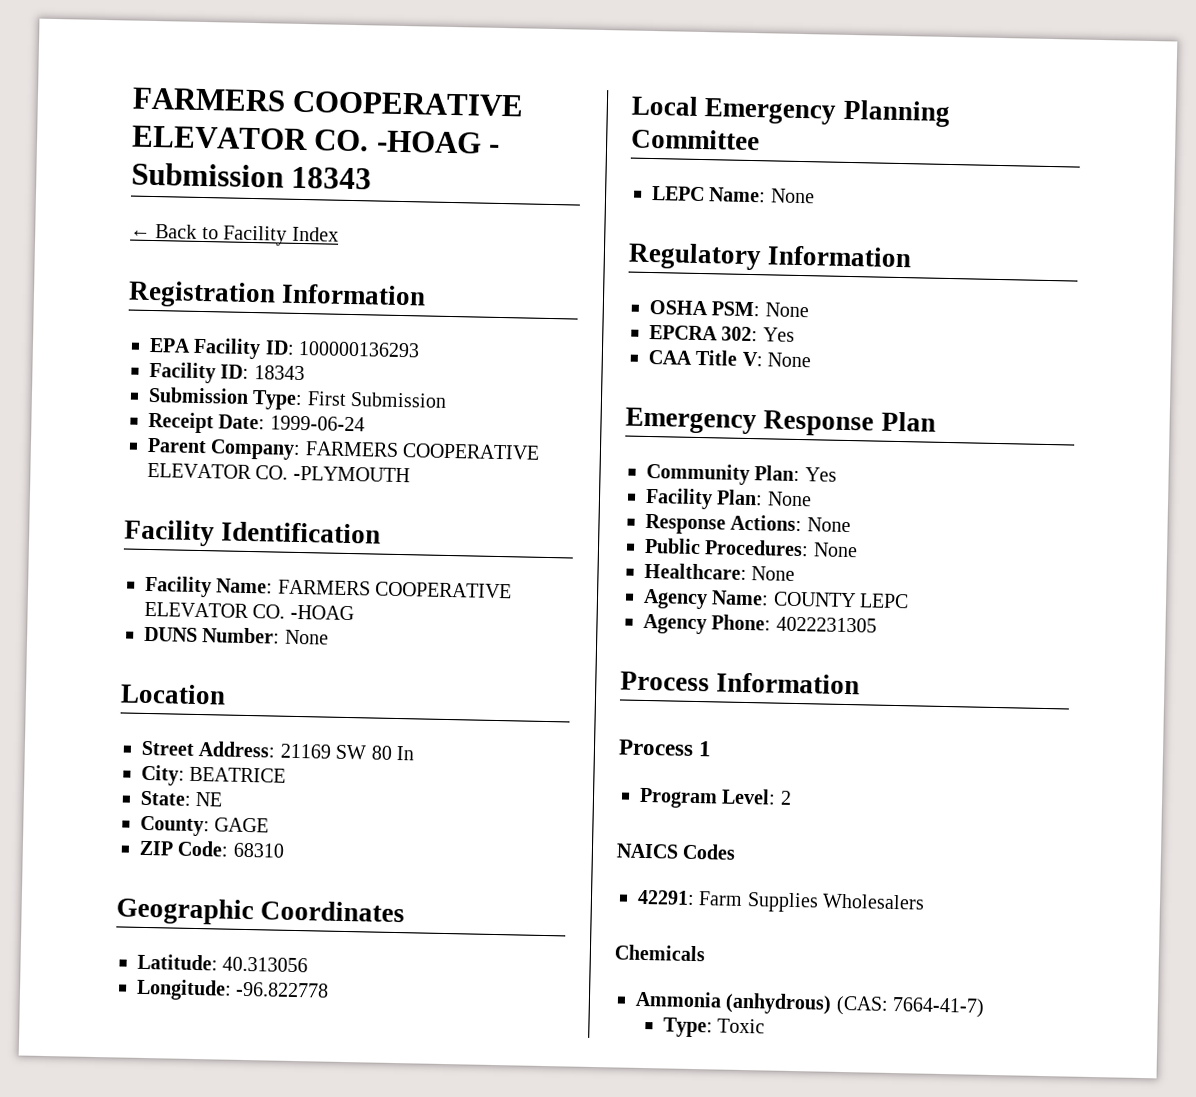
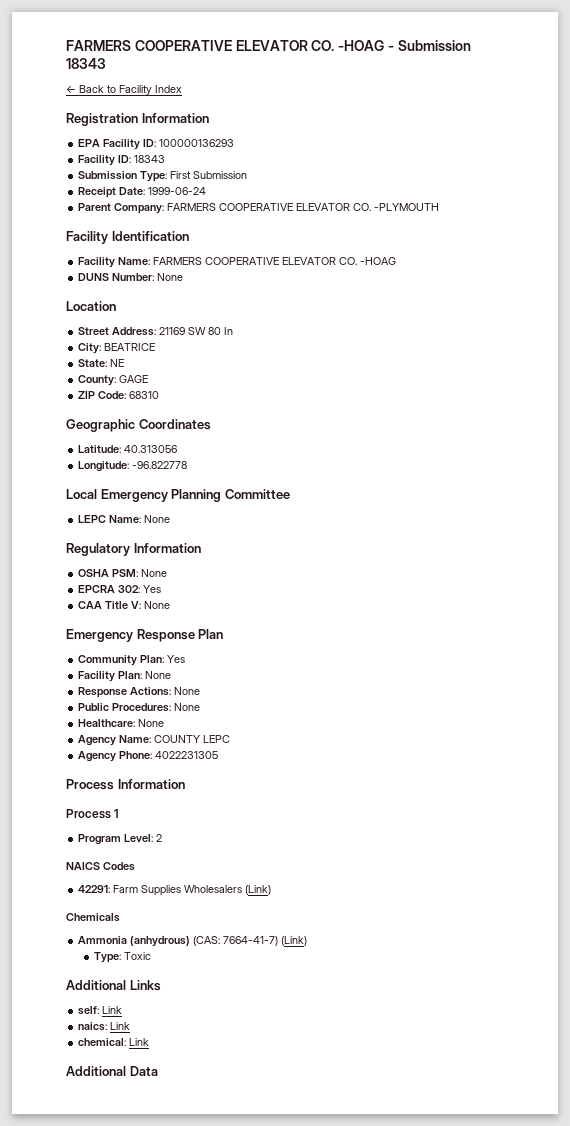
(926, 901) none -> [245,885,272,895] (Link)
(986, 1007) none -> [281,936,308,946] (Link)
(766, 1026) none -> [66,980,161,991] [78,1006,123,1015] [78,1022,131,1031] [78,1038,150,1046] [66,1066,158,1076] // Additional Links // self: Link // naics: Link // chemical: Link // Additional Data

